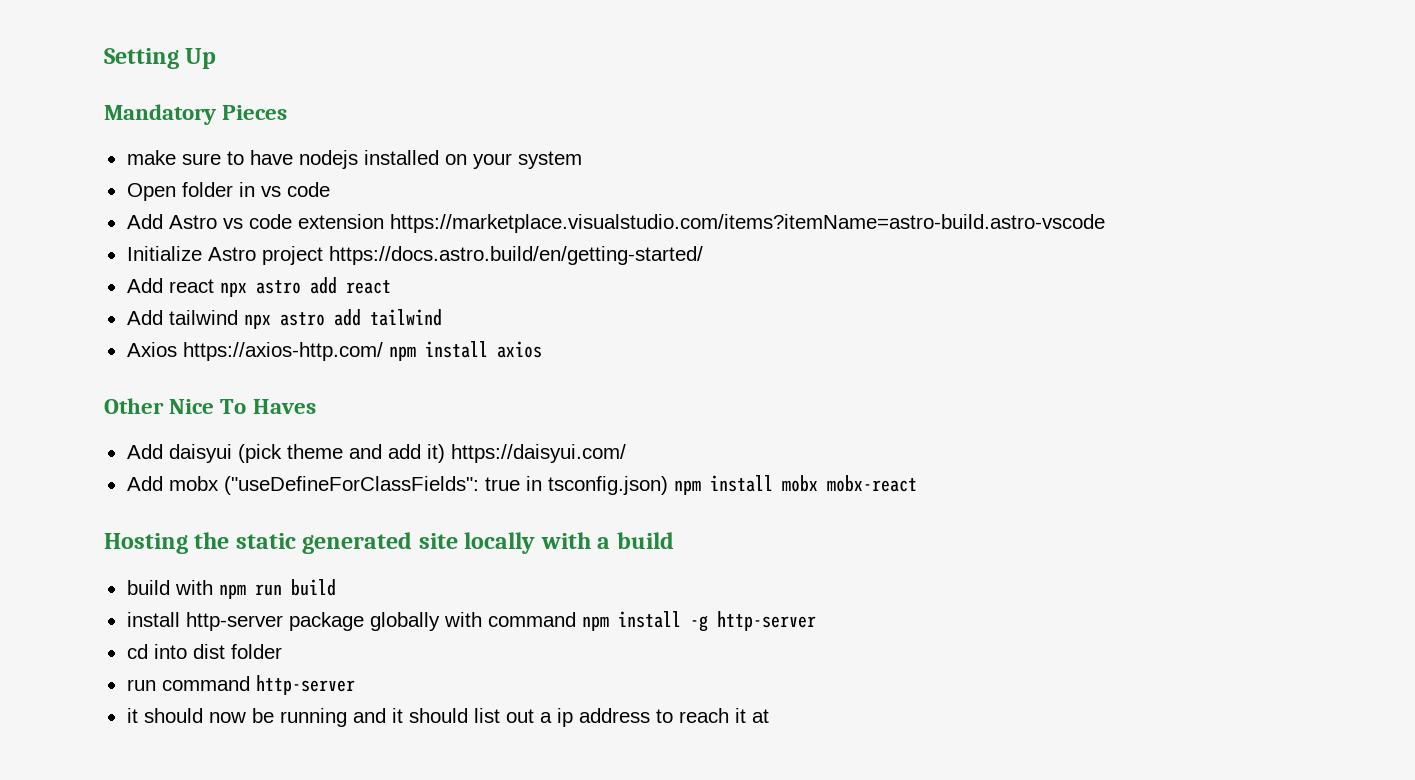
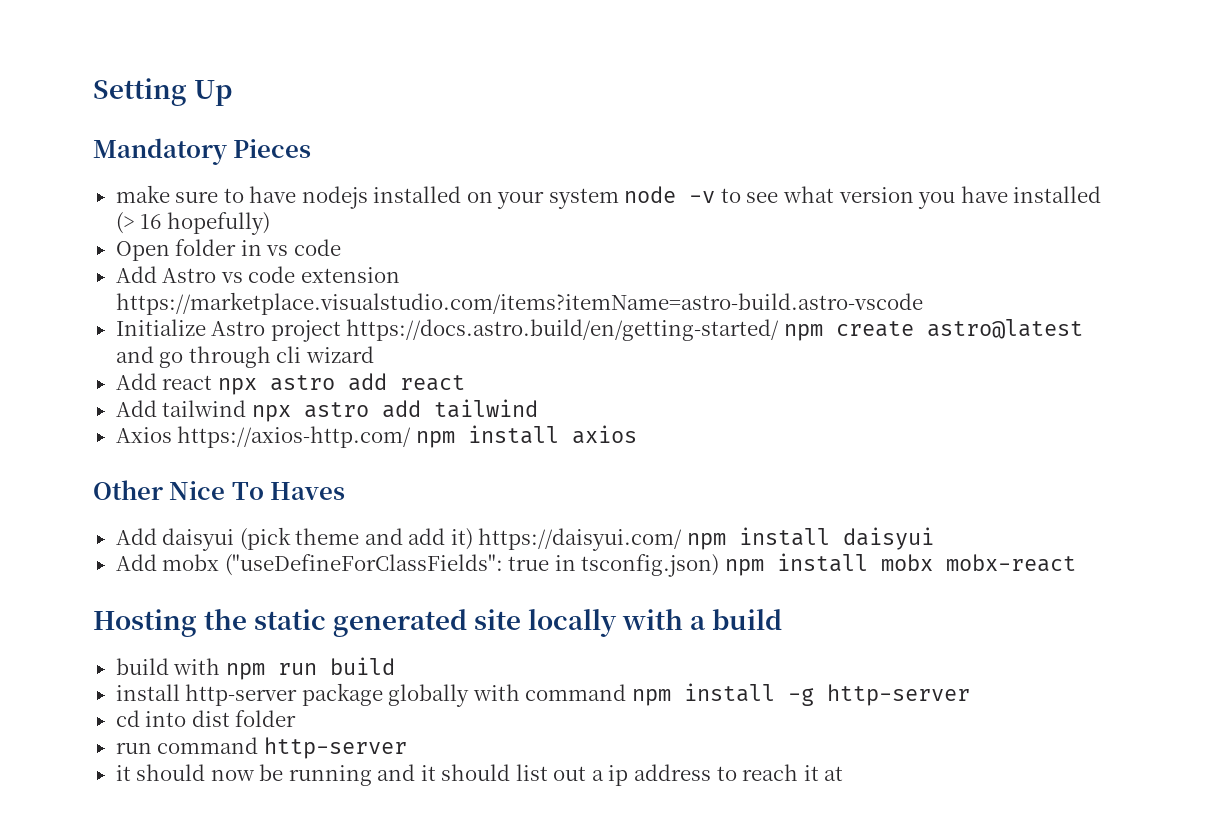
(582, 160) none -> [624,186,1102,209] [115,212,270,235] node -v to see what version you have installed (> 16 hopefully)
(703, 255) none -> [783,319,1083,341] [115,346,374,368] npm create astro@latest and go through cli wizard
(626, 453) none -> [686,527,934,550] npm install daisyui

